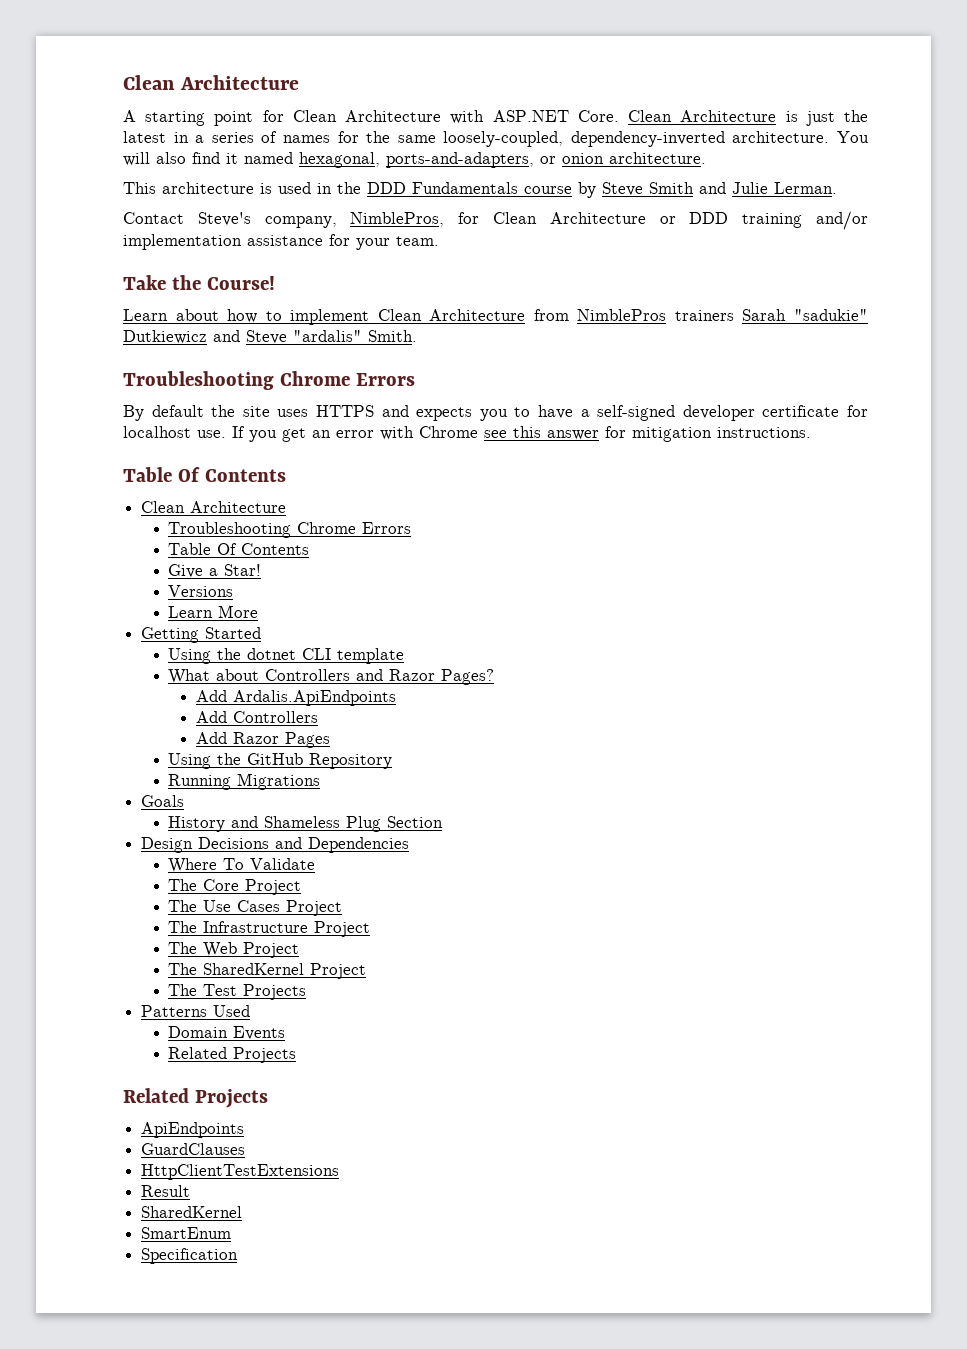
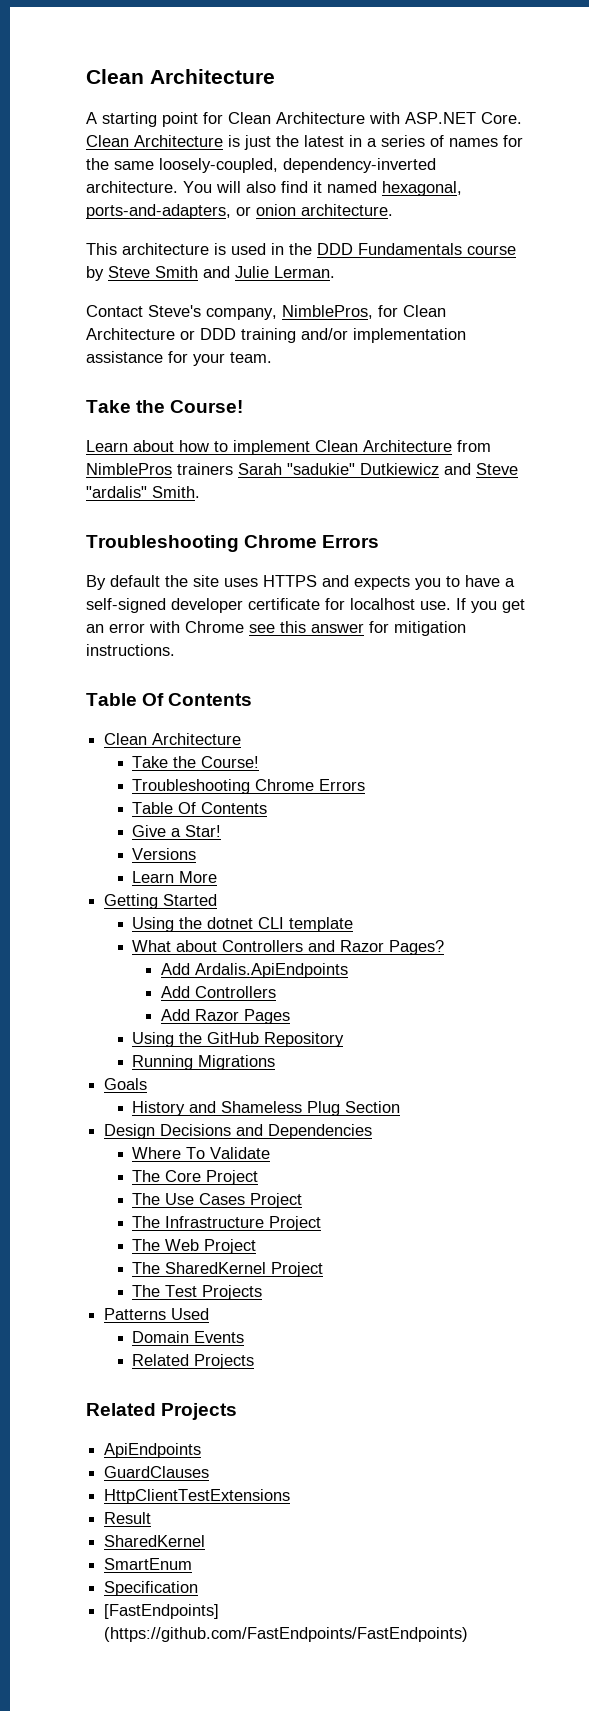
(287, 507) none -> [132,756,260,768] // Take the Course!
(239, 1256) none -> [104,1604,220,1619] [104,1627,469,1642] // [FastEndpoints] (https://github.com/FastEndpoints/FastEndpoints)

